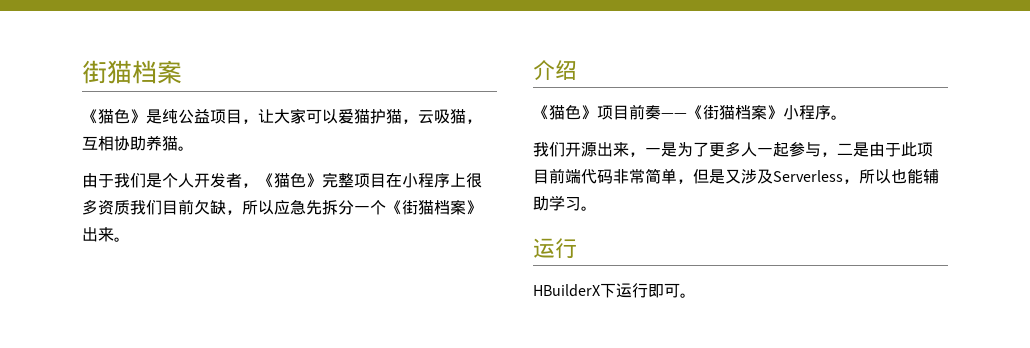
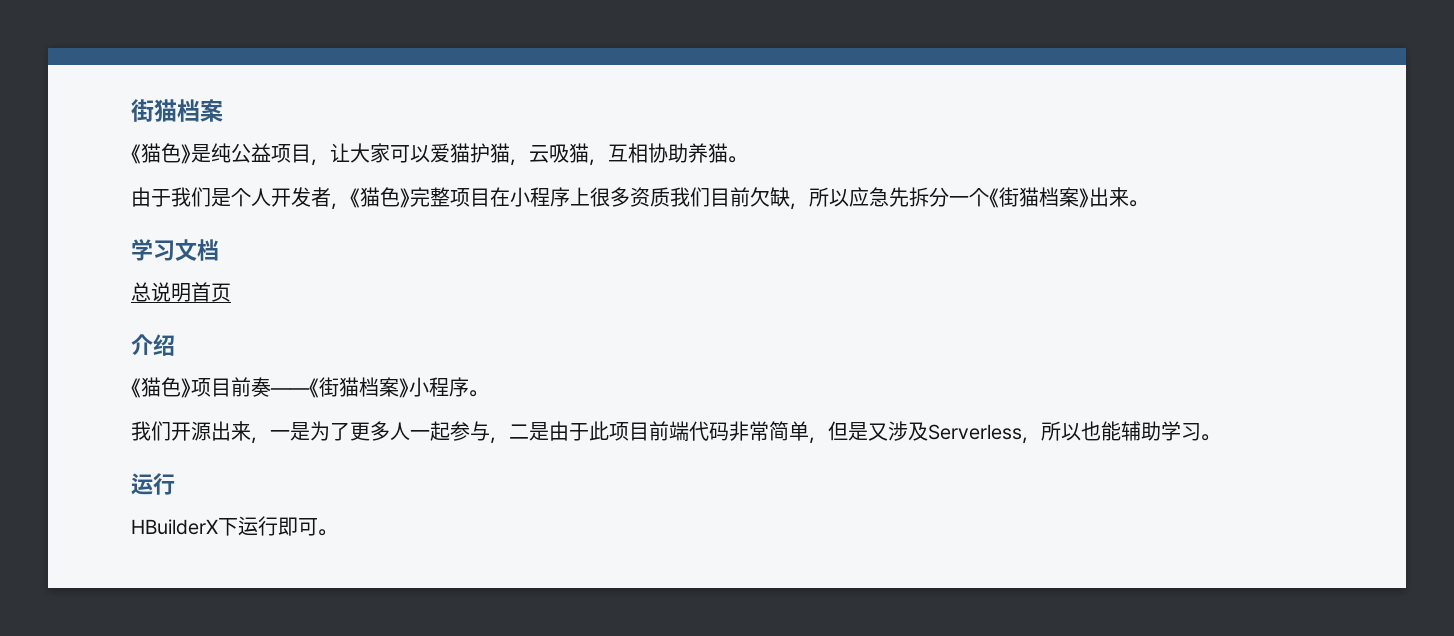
(130, 239) none -> [131,239,219,261] [131,282,231,302] // 学习文档 // 总说明首页

